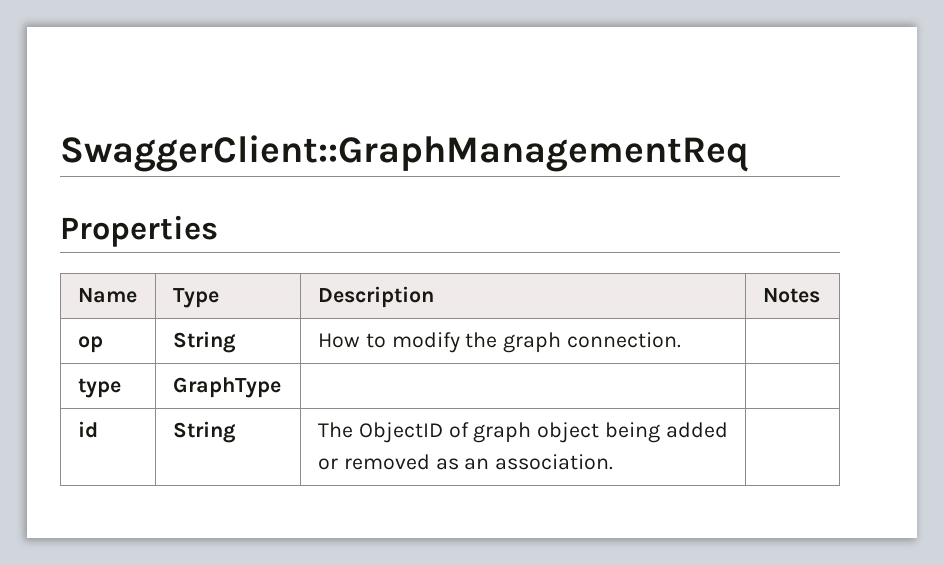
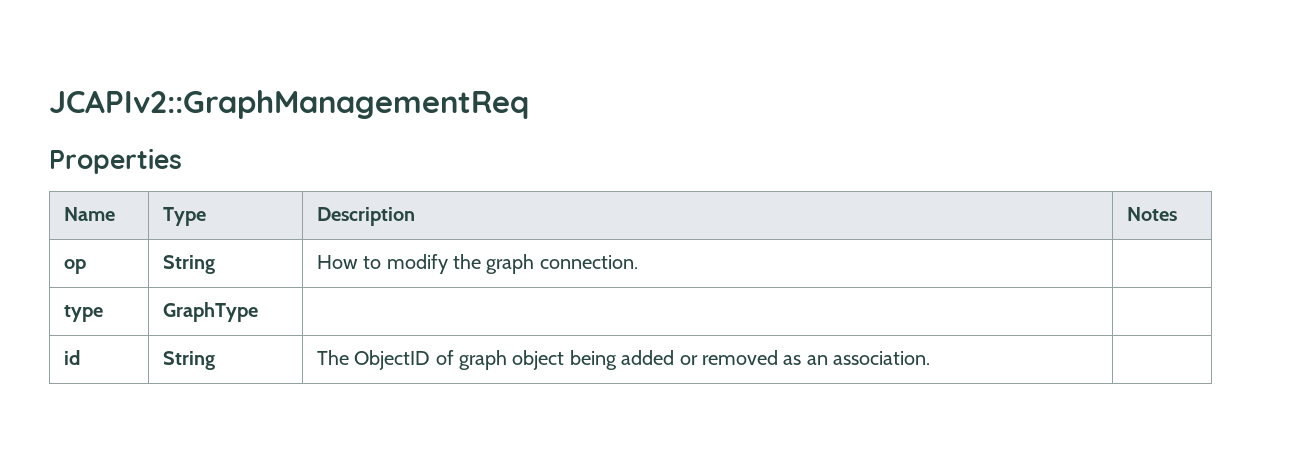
[60,135,749,172] SwaggerClient::GraphManagementReq -> [49,90,529,119] JCAPIv2::GraphManagementReq

